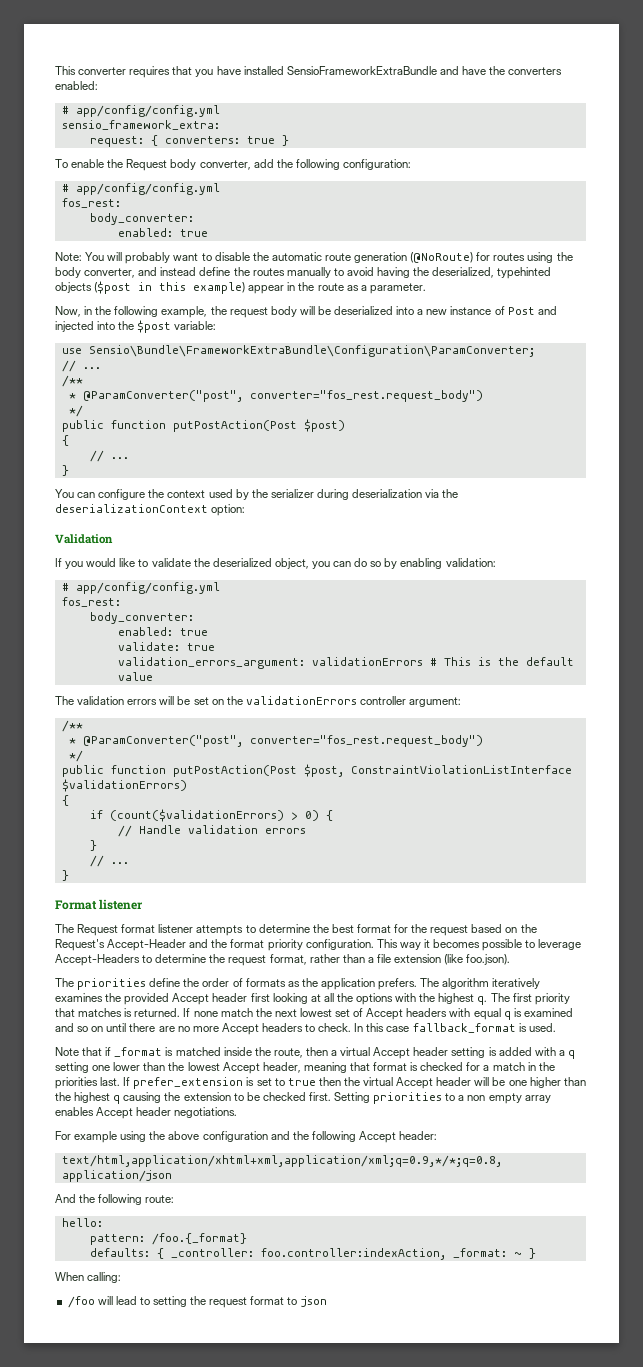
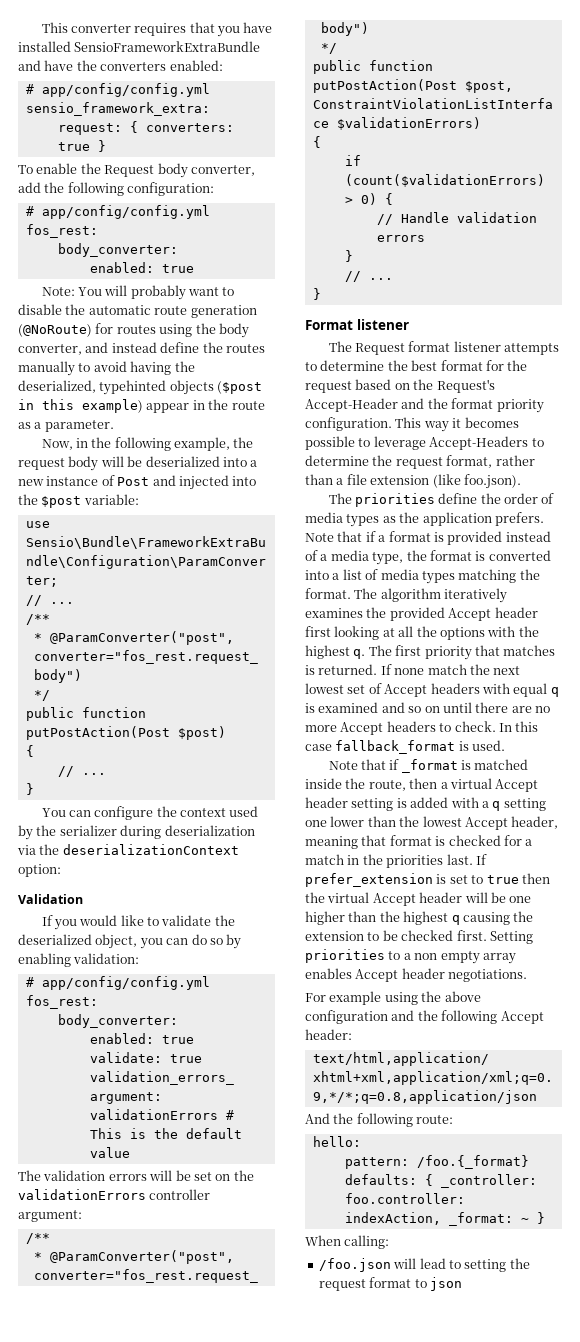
[245,978,286,987] formats -> [305,512,380,527] media types
(418, 984) none -> [305,531,551,545] [305,550,551,565] [305,569,540,584] [305,588,351,599] Note that if a format is provided instead of a media type, the format is converted into a list of media types matching the format.
[67,1296,95,1308] /foo -> [318,1258,391,1272] /foo.json

